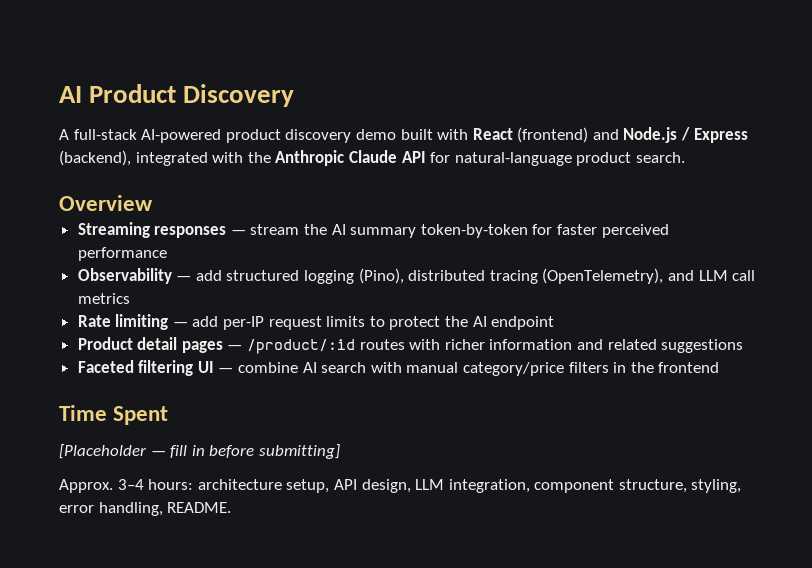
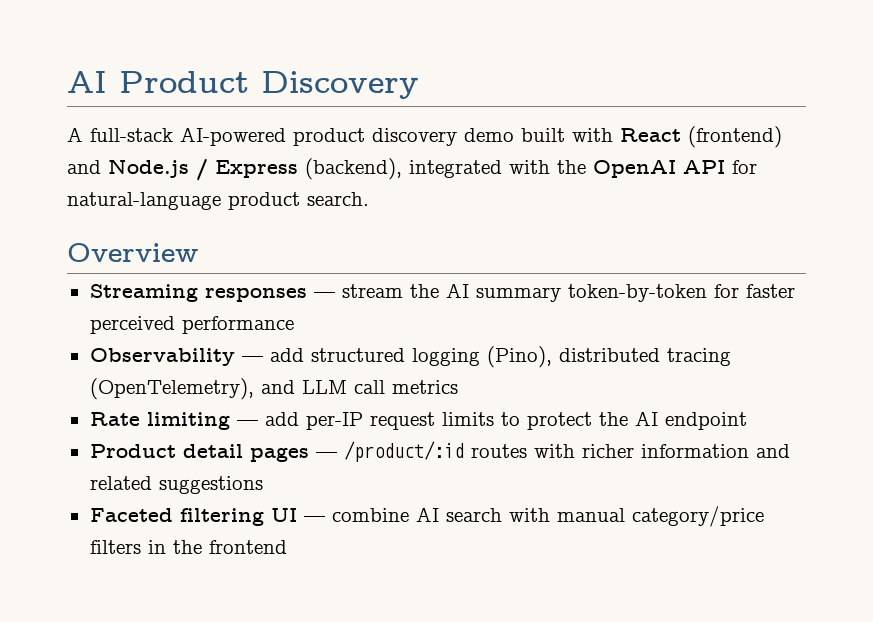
[275,150,397,166] Anthropic Claude -> [593,160,676,178] OpenAI
[59,405,169,425] [59,444,340,459] [59,479,742,493] [59,502,232,516] // Time Spent // [Placeholder — fill in before submitting] // Approx. 3–4 hours: architecture setup, API design, LLM integration, component structure, styling, error handling, README. -> (287, 547) none

